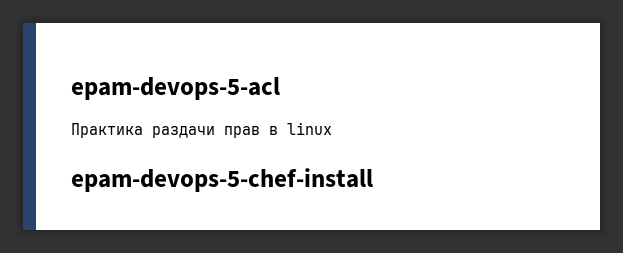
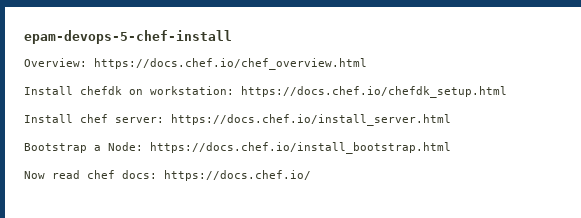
[71,77,280,100] [71,122,332,138] [71,168,373,192] epam-devops-5-acl // Практика раздачи прав в linux // epam-devops-5-chef-install -> [24,30,232,44] [24,58,367,70] [24,86,507,98] [24,114,451,126] [24,142,451,154] [24,170,311,181] epam-devops-5-chef-install // Overview: https://docs.chef.io/chef_overview.html // Install chefdk on workstation: https://docs.chef.io/chefdk_setup.html // Install chef server: https://docs.chef.io/install_server.html // Bootstrap a Node: https://docs.chef.io/install_bootstrap.html // Now read chef docs: https://docs.chef.io/

